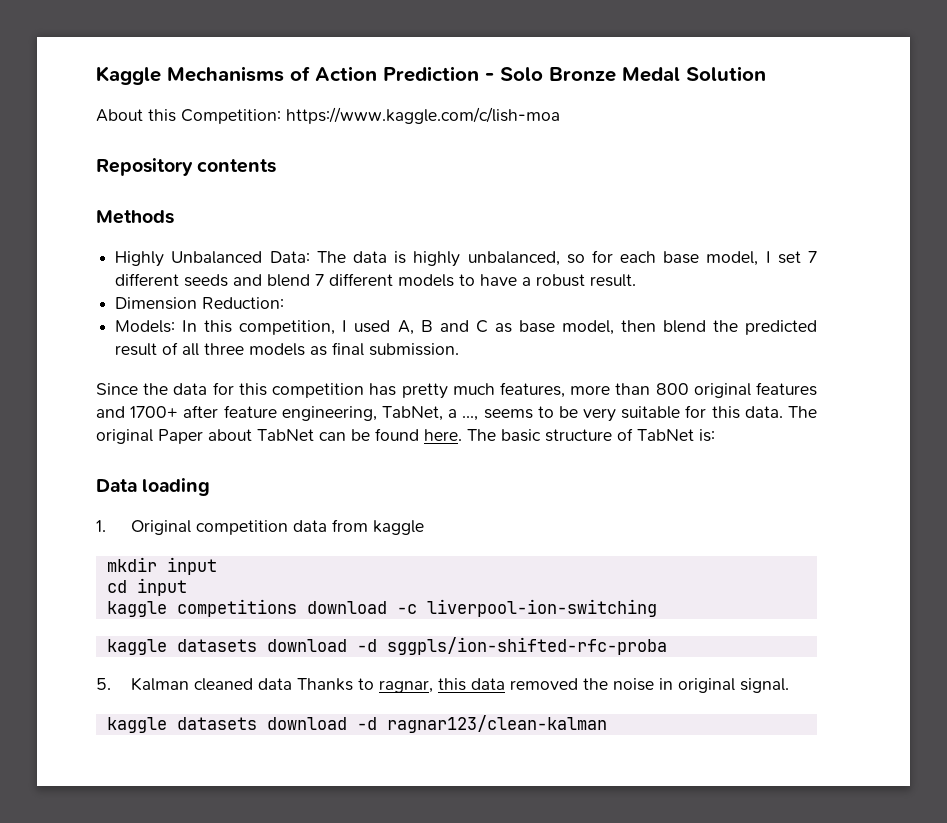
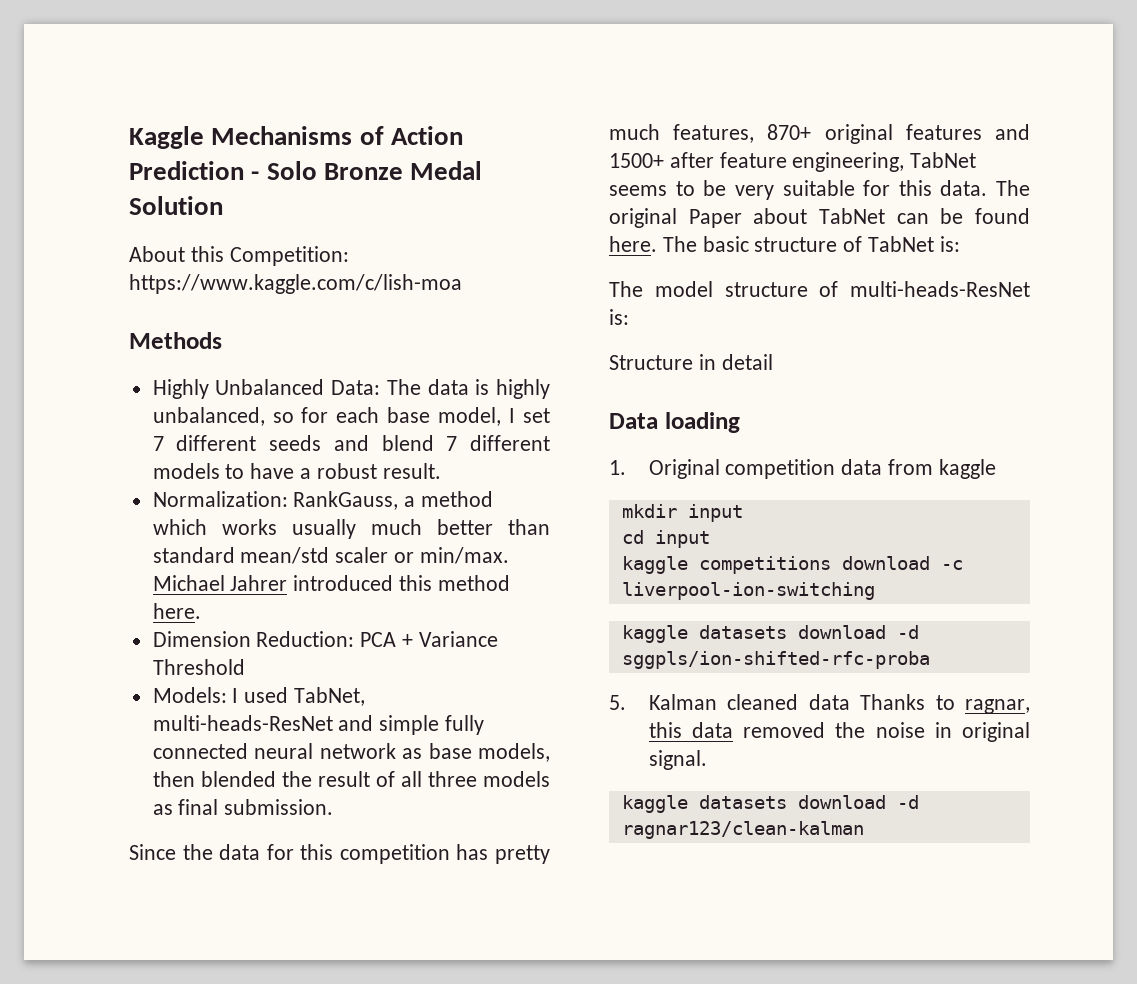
[96,158,277,176] // Repository contents -> (462, 284) none
[115,297,285,310] [115,320,817,335] Dimension Reduction: // Models: In this competition, I used A, B and C as base model, then blend the predicted -> [152,491,494,510] [152,519,550,539] [152,547,509,564] [152,575,510,591] [152,603,201,619] [152,631,498,647] [152,659,245,675] [152,687,366,706] [152,715,485,735] [152,743,550,762] [152,771,312,787] Normalization: RankGauss, a method which works usually much better than standard mean/std scaler or min/max. Michael Jahrer introduced this method here. // Dimension Reduction: PCA + Variance Threshold // Models: I used TabNet, multi-heads-ResNet and simple fully connected neural network as base models, then blended the
[570,383,689,395] more than 800 -> [767,124,812,140] 870+
[130,406,179,418] 1700+ -> [609,153,664,168] 1500+
[381,406,479,421] TabNet, a ..., -> [910,152,977,168] TabNet
(715, 435) none -> [609,281,1030,297] [609,309,629,325] [609,354,773,370] // The model structure of multi-heads-ResNet is: // Structure in detail

